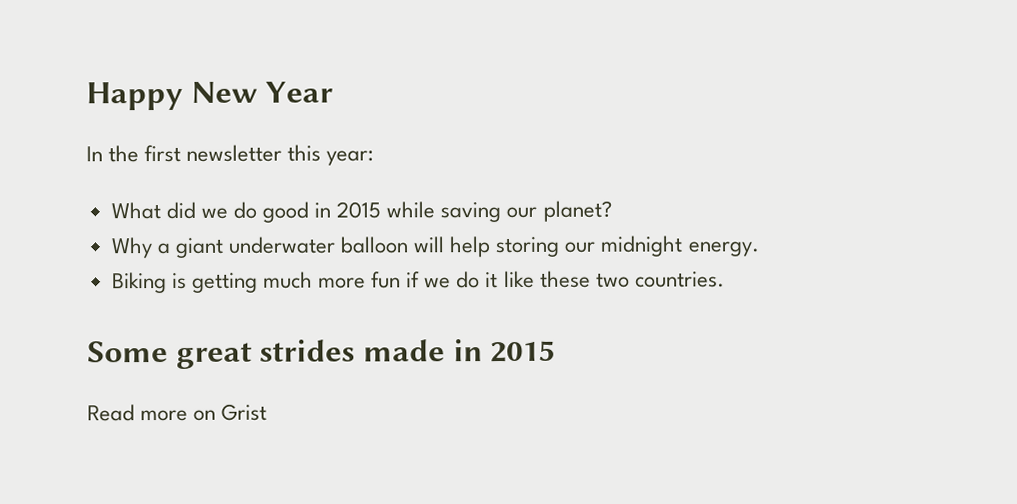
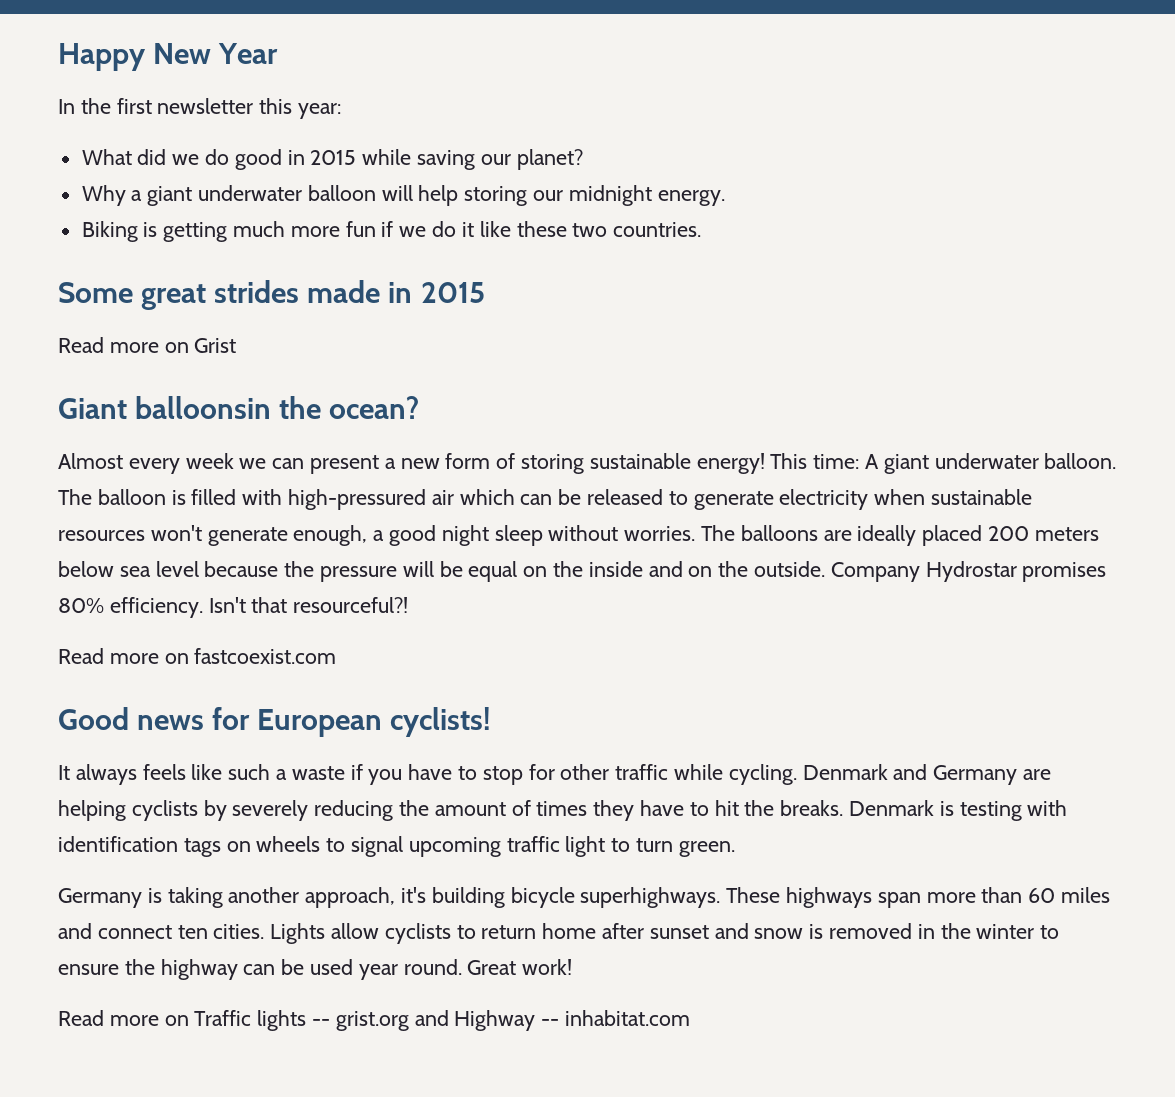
(268, 412) none -> [58,396,420,419] [58,453,1117,474] [58,489,1033,510] [58,525,1099,546] [58,561,1107,582] [58,597,409,618] [58,648,337,664] [58,707,492,737] [58,764,1052,785] [58,800,1068,821] [58,836,735,857] [58,887,1111,908] [58,923,1060,944] [58,959,573,980] [58,1010,691,1031] // Giant balloonsin the ocean? // Almost every week we can present a new form of storing sustainable energy! This time: A giant underwater balloon. The balloon is filled with high-pressured air which can be released to generate electricity when sustainable resources won't generate enough, a good night sleep without worries. The balloons are ideally placed 200 meters below sea level because the pressure will be equal on the inside and on the outside. Company Hydrostar promises 80% efficiency. Isn't that resourceful?! // Read more on fastcoexist.com // Good news for European cyclists! // It always feels like such a waste if you have to stop for other traffic while cycling. Denmark and Germany are helping cyclists by severely reducing the amount of times they have to hit the breaks. Denmark is testing with identification tags on wheels to signal upcoming traffic light to turn green. // Germany is taking another approach, it's building bicycle superhighways. These highways span more than 60 miles and connect ten cities. Lights allow cyclists to return home after sunset and snow is removed in the winter to ensure the highway can be used year round. Great work! // Read more on Traffic lights -- grist.org and Highway -- inhabitat.com

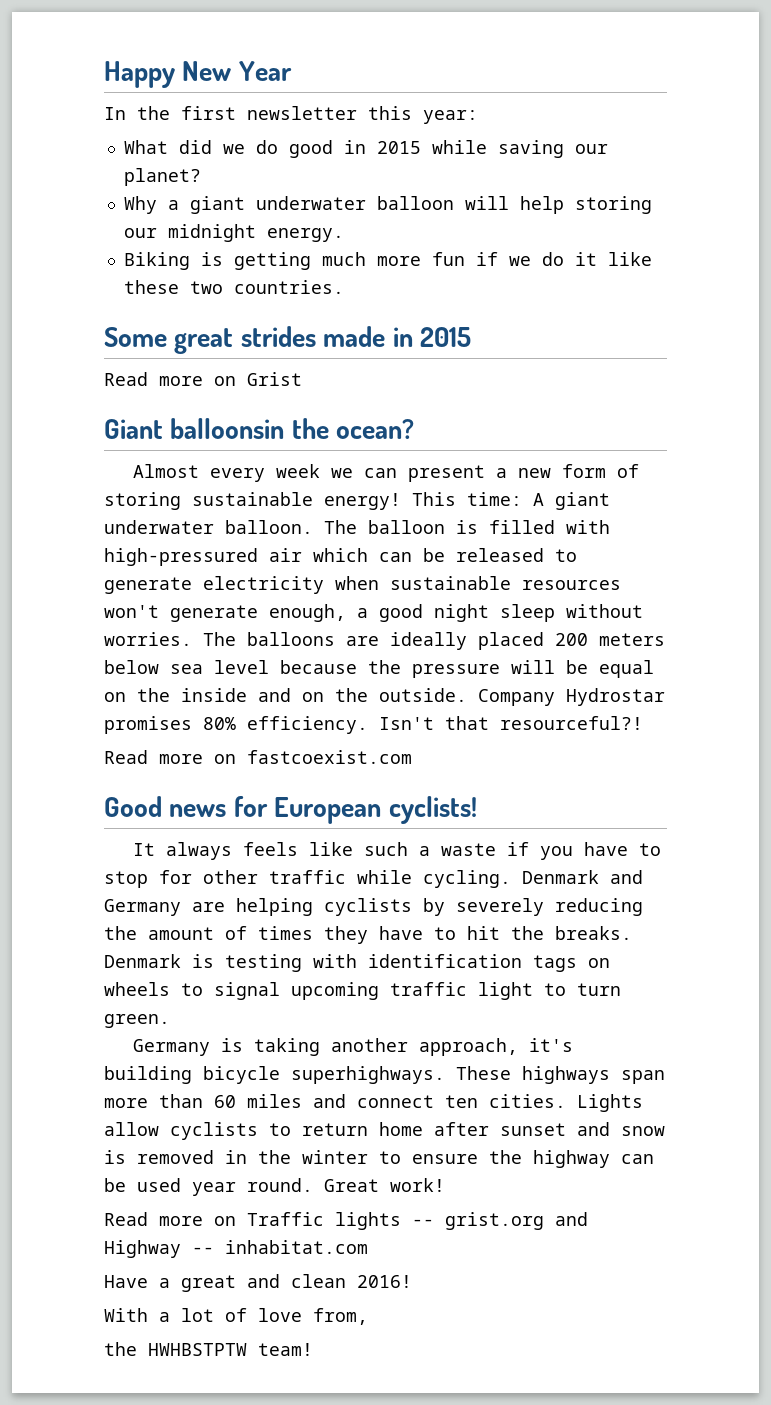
(691, 1018) none -> [104,1274,412,1292] [104,1308,368,1325] [104,1342,313,1356] // Have a great and clean 2016! // With a lot of love from, // the HWHBSTPTW team!

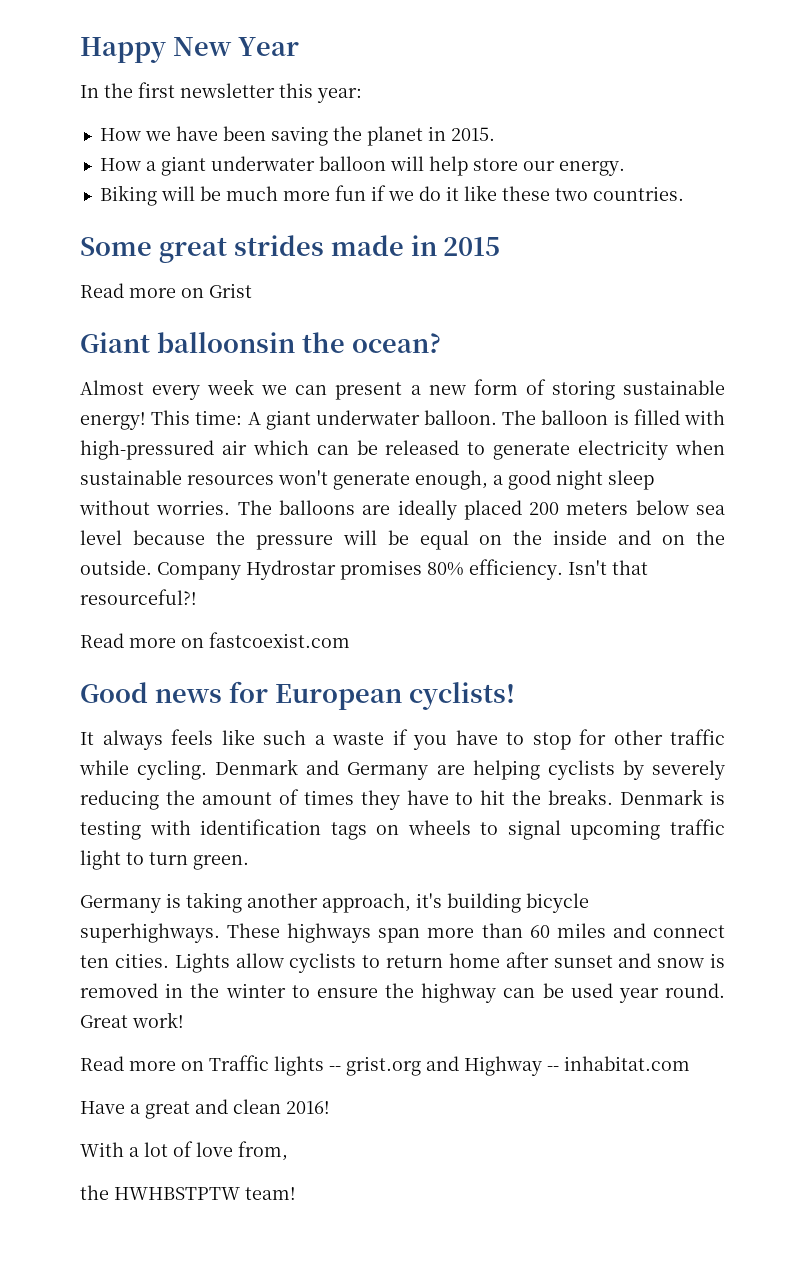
[123,140,608,158] [123,168,201,186] [123,196,157,214] What did we do good in 2015 while saving our planet? // Why -> [99,126,495,146] [99,158,141,171] How we have been saving the planet in 2015. // How
[574,196,652,214] [123,224,256,242] storing our midnight -> [472,158,555,171] store our
[200,252,311,270] is getting -> [160,186,221,201] will be

